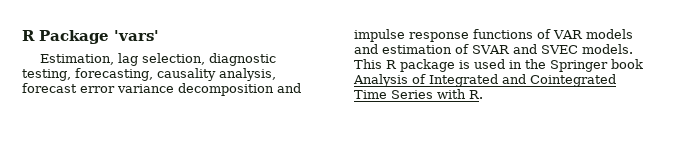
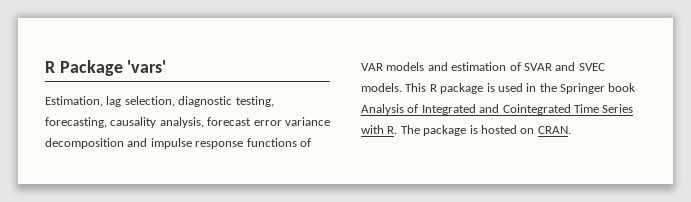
(483, 94) none -> [400,125,571,136] The package is hosted on CRAN.

